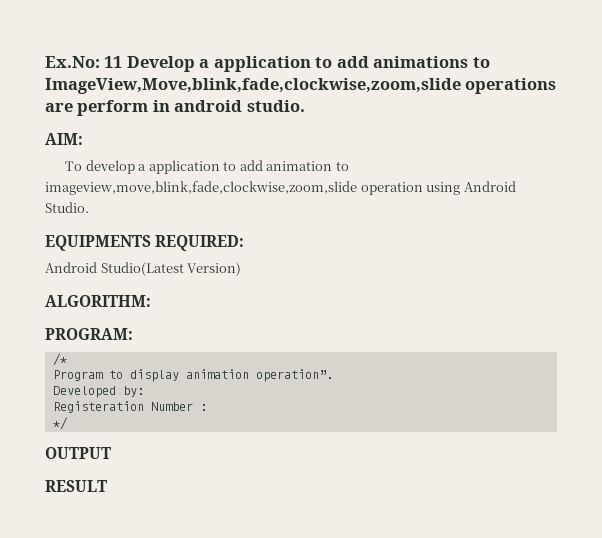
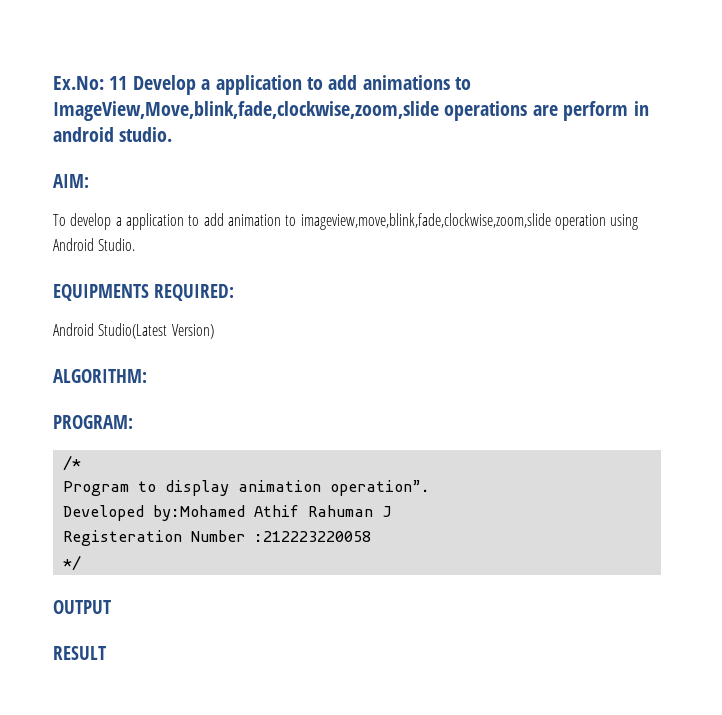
[122,386,144,397] by: -> [152,505,391,521] by:Mohamed Athif Rahuman J
[199,404,207,411] : -> [253,531,371,542] :212223220058

